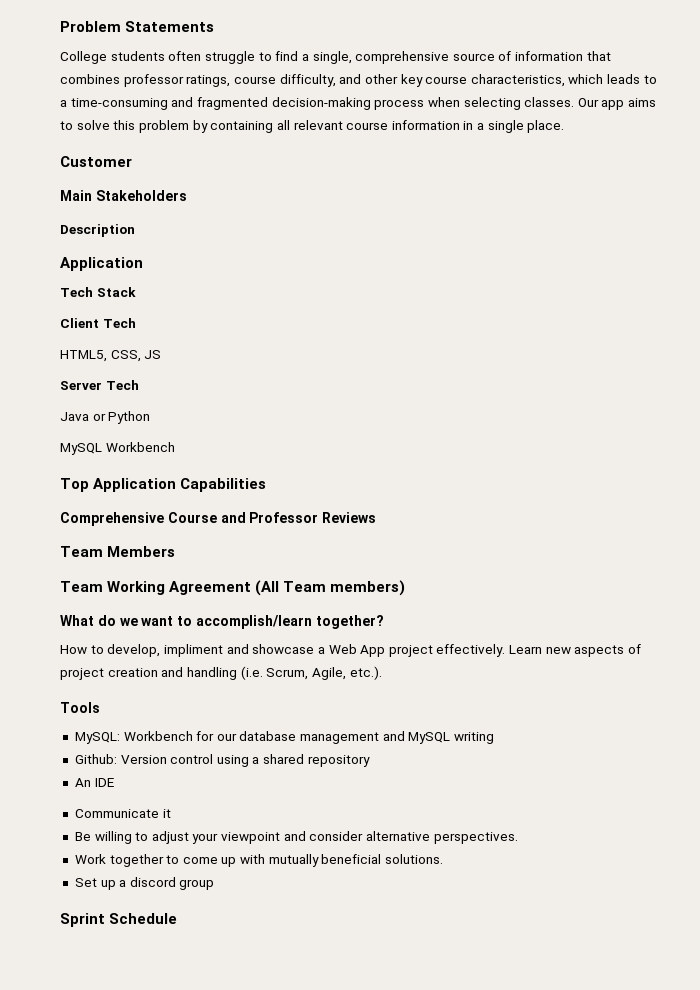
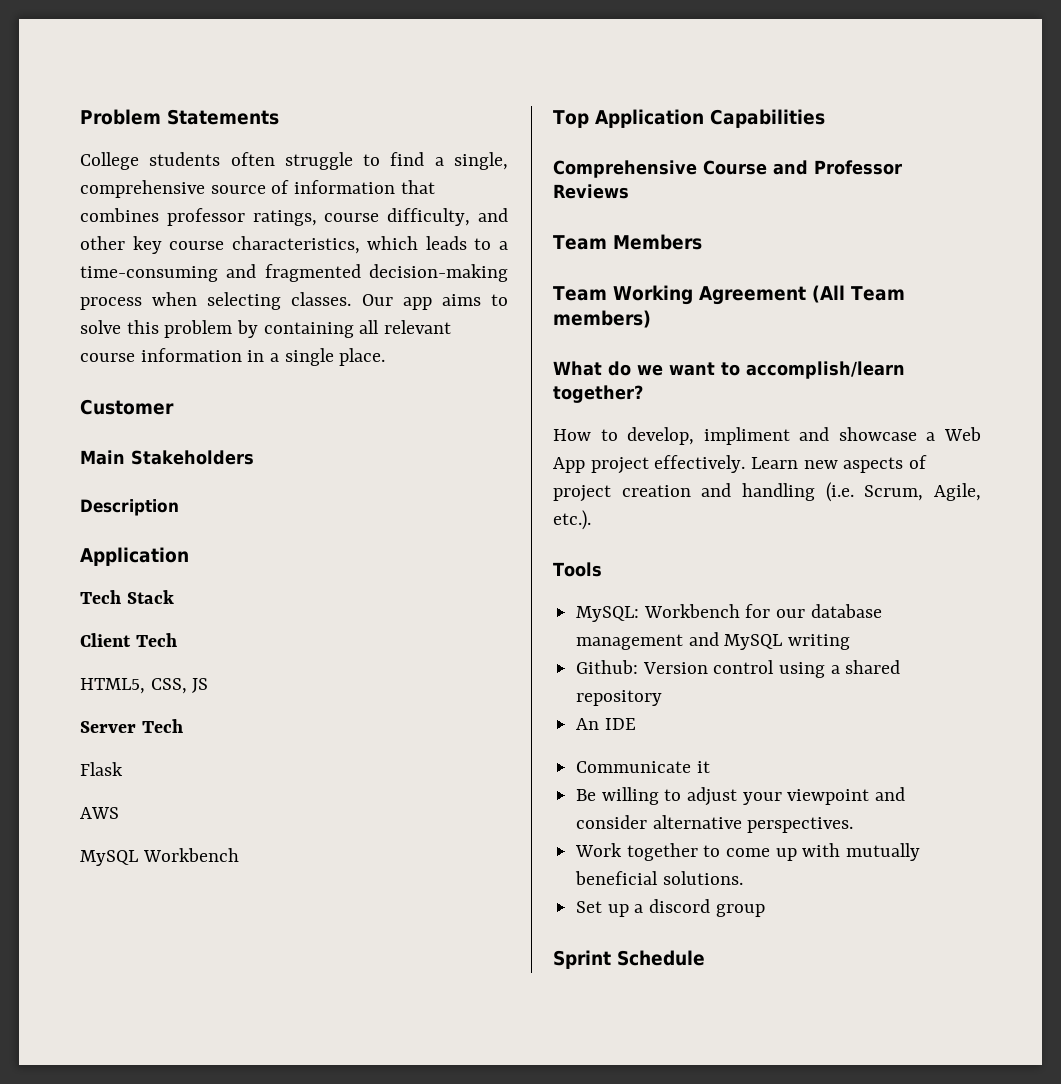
[60,411,151,424] Java or Python -> [80,762,123,776] [80,807,119,819] Flask // AWS

